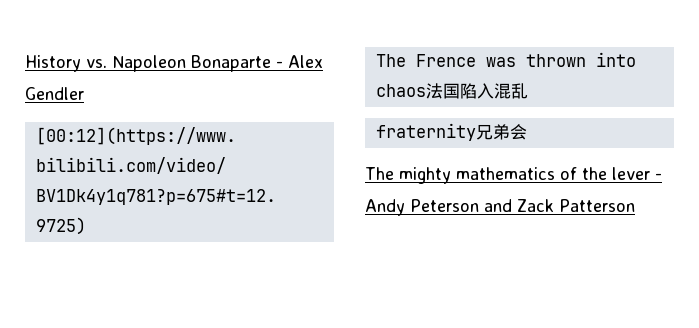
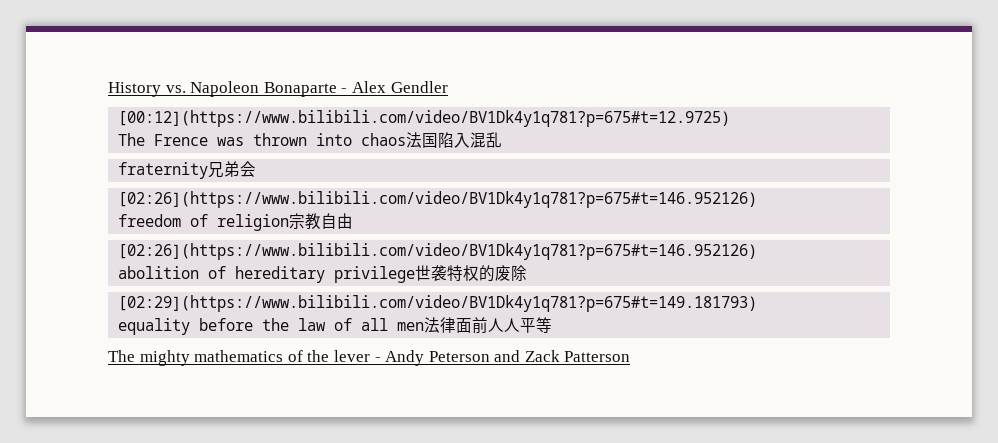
(527, 132) none -> [118,191,758,208] [118,213,354,231] [118,243,758,260] [118,265,528,283] [118,295,758,312] [118,317,553,335] // [02:26](https://www.bilibili.com/video/BV1Dk4y1q781?p=675#t=146.952126) // freedom of religion宗教自由 // [02:26](https://www.bilibili.com/video/BV1Dk4y1q781?p=675#t=146.952126) // abolition of hereditary privilege世袭特权的废除 // [02:29](https://www.bilibili.com/video/BV1Dk4y1q781?p=675#t=149.181793) // equality before the law of all men法律面前人人平等

